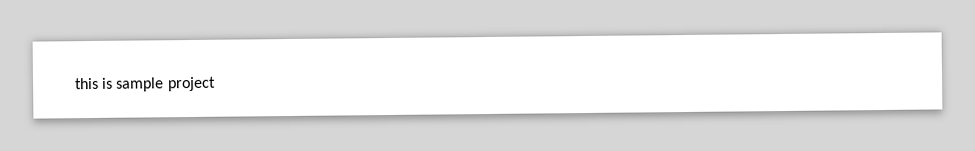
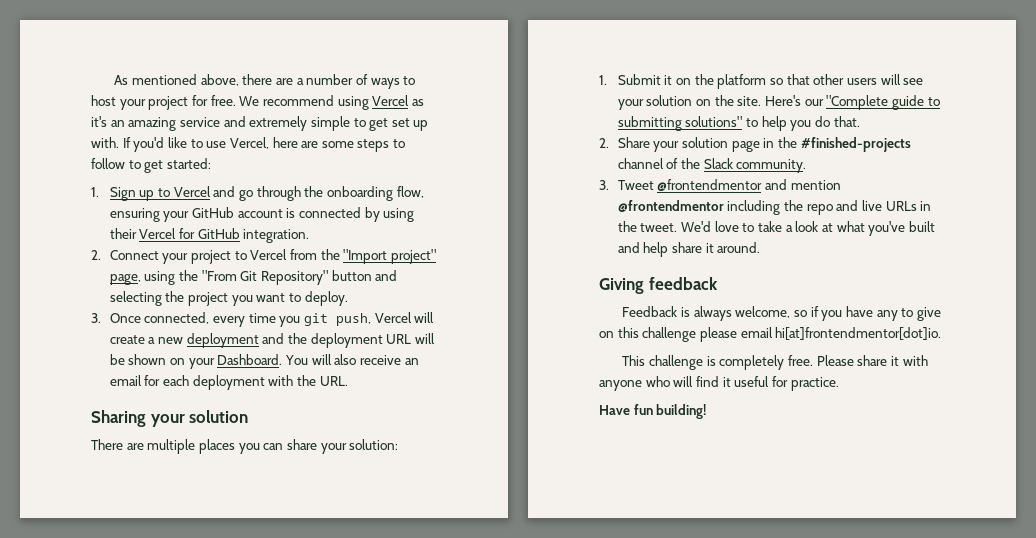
[75,76,216,92] this is sample project -> [114,74,416,89] [91,95,424,110] [91,116,429,131] [91,137,406,152] [91,158,211,173] [91,186,424,201] [109,207,415,222] [109,228,310,243] [91,249,436,264] [109,270,398,285] [109,291,348,306] [91,312,435,327] [109,333,435,348] [109,354,419,369] [109,375,348,390] [91,410,249,427] [91,439,399,454] [599,74,924,89] [617,95,940,110] [617,116,860,131] [599,137,911,152] [617,158,807,173] [599,179,841,191] [617,200,932,215] [617,221,935,236] [617,242,761,257] [599,277,718,294] [622,306,941,321] [599,327,942,342] [622,355,928,370] [599,376,839,391] [599,404,707,419] As mentioned above, there are a number of ways to host your project for free. We recommend using Vercel as it's an amazing service and extremely simple to get set up with. If you'd like to use Vercel, here are some steps to follow to get started: // 1. Sign up to Vercel and go through the onboarding flow, ensuring your GitHub account is connected by using their Vercel for GitHub integration. // 2. Connect your project to Vercel from the "Import project" page, using the "From Git Repository" button and selecting the project you want to deploy. // 3. Once connected, every time you git push, Vercel will create a new deployment and the deployment URL will be shown on your Dashboard. You will also receive an email for each deployment with the URL. // Sharing your solution // There are multiple places you can share your solution: // 1. Submit it on the platform so that other users will see your solution on the site. Here's our "Complete guide to submitting solutions" to help you do that. // 2. Share your solution page in the #finished-projects channel of the Slack community. // 3. Tweet @frontendmentor and mention @frontendmentor including the repo and live URLs in the tweet. We'd love to take a look at what you've built and help share it around. // Giving feedback // Feedback is always welcome, so if you have any to give on this challenge please email hi[at]frontendmentor[dot]io. // This challenge is completely free. Please share it with anyone who will find it useful for practice. // Have fun building!

